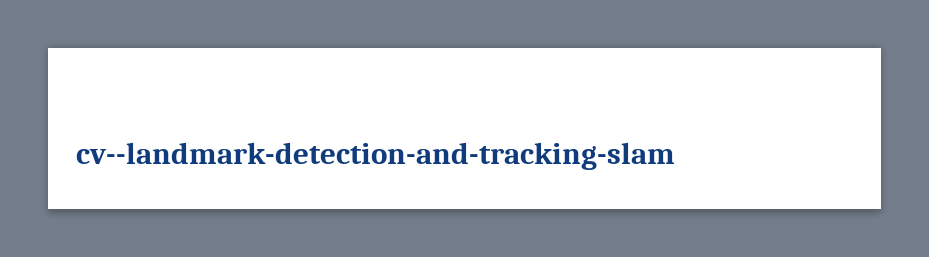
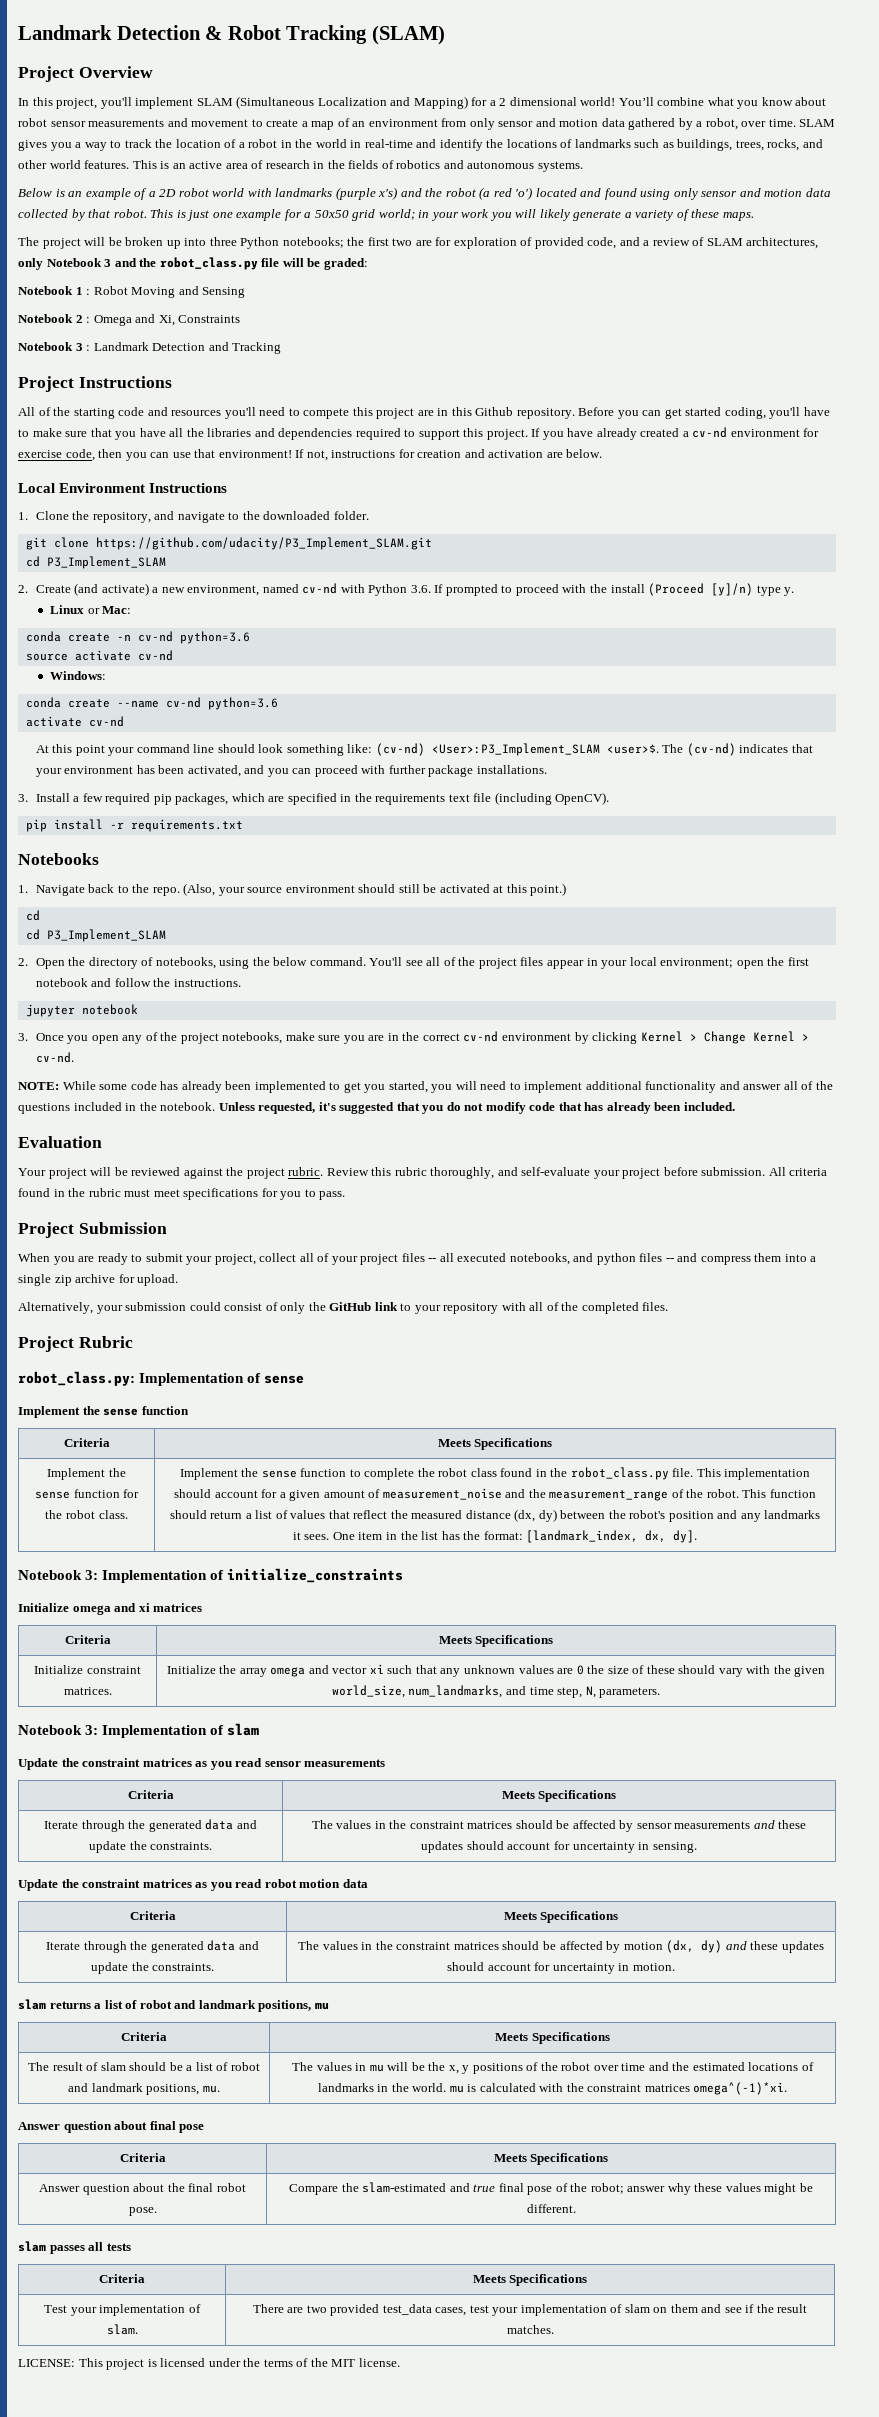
[76,142,675,170] cv--landmark-detection-and-tracking-slam -> [18,25,445,45] [18,66,153,82] [18,96,827,109] [18,118,836,130] [18,139,823,151] [18,160,583,172] [18,187,831,200] [18,209,754,221] [18,237,819,249] [18,257,368,270] [18,286,246,298] [18,314,241,326] [18,342,282,354] [18,376,172,392] [18,407,830,419] [18,427,820,440] [18,449,603,461] [18,483,228,493] [18,511,369,523] [25,537,432,550] [25,556,166,569] [18,583,795,596] [50,605,132,614] [25,631,250,644] [25,650,173,661] [50,671,107,680] [25,697,278,710] [25,716,124,727] [35,743,813,756] [35,765,547,777] [18,792,610,805] [25,819,243,832] [18,853,99,865] [18,883,567,896] [25,910,40,921] [25,929,166,942] [18,957,809,969] [35,978,241,987] [25,1004,138,1017] [18,1031,809,1044] [35,1052,74,1063] [18,1081,833,1093] [18,1102,735,1114] [18,1136,102,1148] [18,1167,828,1179] [18,1188,346,1200] [18,1222,167,1238] [18,1253,817,1265] [18,1274,179,1286] [18,1302,669,1314] [18,1336,133,1352] [18,1371,305,1386] [18,1406,189,1418] [63,1438,110,1447] [437,1438,553,1450] [47,1468,126,1480] [34,1489,140,1499] [45,1510,128,1519] [179,1467,811,1480] [174,1488,816,1501] [169,1509,821,1522] [292,1530,698,1543] [18,1568,404,1583] [18,1603,203,1615] [64,1635,111,1644] [438,1635,554,1647] [34,1665,141,1674] [63,1687,112,1695] [166,1664,826,1677] [331,1685,661,1698] [18,1723,260,1738] [18,1758,386,1770] [127,1790,174,1799] [501,1790,617,1802] [44,1819,257,1832] [88,1841,213,1853] [311,1820,807,1832] [421,1841,697,1853] [18,1879,368,1891] [129,1911,176,1920] [503,1911,619,1923] [46,1940,259,1953] [90,1962,215,1974] [298,1940,824,1953] [447,1962,675,1974] [18,1999,329,2012] [121,2032,167,2041] [495,2032,610,2044] [28,2062,260,2071] [68,2083,220,2095] [292,2062,814,2074] [317,2082,788,2095] [18,2121,205,2133] [119,2153,166,2162] [493,2153,609,2165] [39,2183,246,2195] [128,2207,157,2216] [289,2182,813,2195] [526,2204,576,2213] [18,2241,131,2254] [99,2274,145,2283] [472,2274,588,2286] [44,2304,201,2316] [106,2324,138,2335] [252,2304,808,2316] [506,2325,554,2334] [18,2358,400,2370] Landmark Detection & Robot Tracking (SLAM) // Project Overview // In this project, you'll implement SLAM (Simultaneous Localization and Mapping) for a 2 dimensional world! You’ll combine what you know about robot sensor measurements and movement to create a map of an environment from only sensor and motion data gathered by a robot, over time. SLAM gives you a way to track the location of a robot in the world in real-time and identify the locations of landmarks such as buildings, trees, rocks, and other world features. This is an active area of research in the fields of robotics and autonomous systems. // Below is an example of a 2D robot world with landmarks (purple x's) and the robot (a red 'o') located and found using only sensor and motion data collected by that robot. This is just one example for a 50x50 grid world; in your work you will likely generate a variety of these maps. // The project will be broken up into three Python notebooks; the first two are for exploration of provided code, and a review of SLAM architectures, only Notebook 3 and the robot_class.py file will be graded: // Notebook 1 : Robot Moving and Sensing // Notebook 2 : Omega and Xi, Constraints // Notebook 3 : Landmark Detection and Tracking // Project Instructions // All of the starting code and resources you'll need to compete this project are in this Github repository. Before you can get started coding, you'll have to make sure that you have all the libraries and dependencies required to support this project. If you have already created a cv-nd environment for exercise code, then you can use that environment! If not, instructions for creation and activation are below. // Local Environment Instructions // 1. Clone the repository, and navigate to the downloaded folder. // git clone https://github.com/udacity/P3_Implement_SLAM.git // cd P3_Implement_SLAM // 2. Create (and activate) a new environment, named cv-nd with Python 3.6. If prompted to proceed with the install (Proceed [y]/n) type y. // Linux or Mac: // conda create -n cv-nd python=3.6 // source activate cv-nd // Windows: // conda create --name cv-nd python=3.6 // activate cv-nd // At this point your command line should look something like: (cv-nd) <User>:P3_Implement_SLAM <user>$. The (cv-nd) indicates that your environment has been activated, and you can proceed with further package installations. // 3. Install a few required pip packages, which are specified in the requirements text file (including OpenCV). // pip install -r requirements.txt // Notebooks // 1. Navigate back to the repo. (Also, your source environment should still be activated at this point.) // cd // cd P3_Implement_SLAM // 2. Open the directory of notebooks, using the below command. You'll see all of the project files appear in your local environment; open the first notebook and follow the instructions. // jupyter notebook // 3. Once you open any of the project notebooks, make sure you are in the correct cv-nd environment by clicking Kernel > Change Kernel > cv-nd. // NOTE: While some code has already been implemented to get you started, you will need to implement additional functionality and answer all of the questions included in the notebook. Unless requested, it's suggested that you do not modify code that has already been included. // Evaluation // Your project will be reviewed against the project rubric. Review this rubric thoroughly, and self-evaluate your project before submission. All criteria found in the rubric must meet specifications for you to pass. // Project Submission // When you are ready to submit your project, collect all of your project files -- all executed notebooks, and python files -- and compress them into a single zip archive for upload. // Alternatively, your submission could consist of only the GitHub link to your repository with all of the completed files. // Project Rubric // robot_class.py: Implementation of sense // Implement the sense function // Criteria | Meets Specifications // Implement the sense function for the robot class. | Implement the sense function to complete the robot class found in the robot_class.py file. This implementation should account for a given amount of measurement_noise and the measurement_range of the robot. This function should return a list of values that reflect the measured distance (dx, dy) between the robot's position and any landmarks it sees. One item in the list has the format: [landmark_index, dx, dy]. // Notebook 3: Implementation of initialize_constraints // Initialize omega and xi matrices // Criteria | Meets Specifications // Initialize constraint matrices. | Initialize the array omega and vector xi such that any unknown values are 0 the size of these should vary with the given world_size, num_landmarks, and time step, N, parameters. // Notebook 3: Implementation of slam // Update the constraint matrices as you read sensor measurements // Criteria | Meets Specifications // Iterate through the generated data and update the constraints. | The values in the constraint matrices should be affected by sensor measurements and these updates should account for uncertainty in sensing. // Update the constraint matrices as you read robot motion data // Criteria | Meets Specifications // Iterate through the generated data and update the constraints. | The values in the constraint matrices should be affected by motion (dx, dy) and these updates should account for uncertainty in motion. // slam returns a list of robot and landmark positions, mu // Criteria | Meets Specifications // The result of slam should be a list of robot and landmark positions, mu. | The values in mu will be the x, y positions of the robot over time and the estimated locations of landmarks in the world. mu is calculated with the constraint matrices omega^(-1)*xi. // Answer question about final pose // Criteria | Meets Specifications // Answer question about the final robot pose. | Compare the slam-estimated and true final pose of the robot; answer why these values might be different. // slam passes all tests // Criteria | Meets Specifications // Test your implementation of slam. | There are two provided test_data cases, test your implementation of slam on them and see if the result matches. // LICENSE: This project is licensed under the terms of the MIT license.

